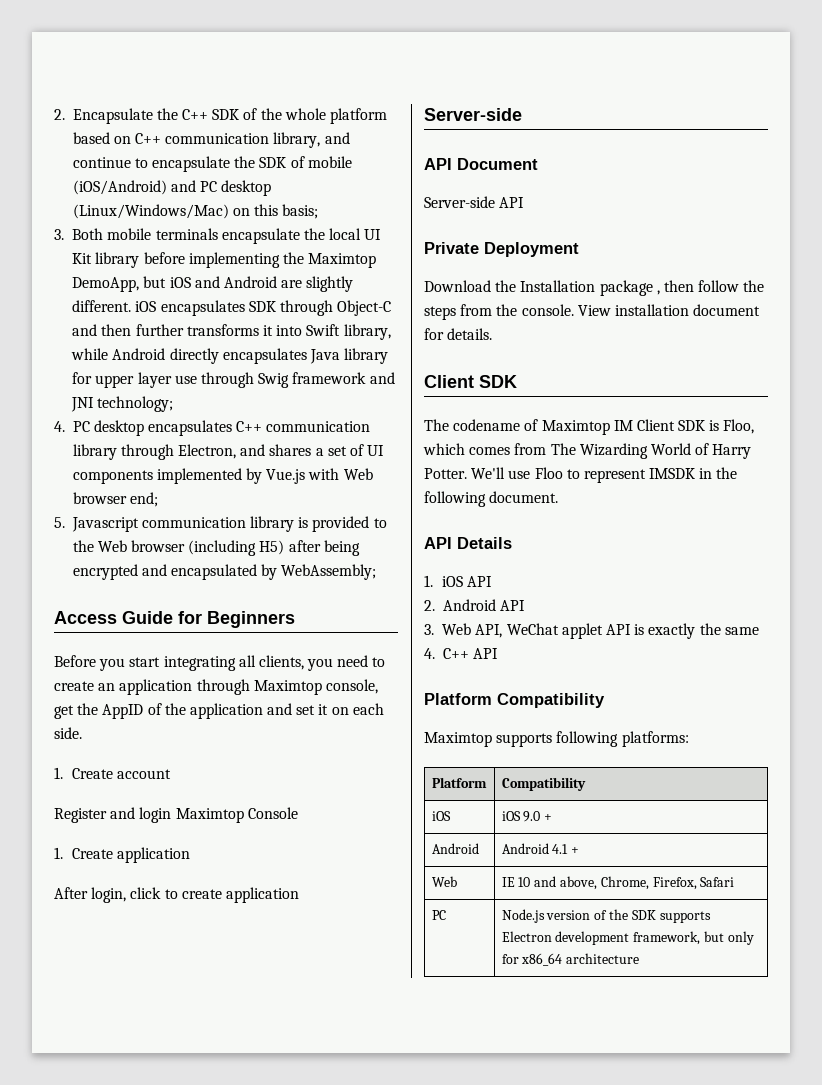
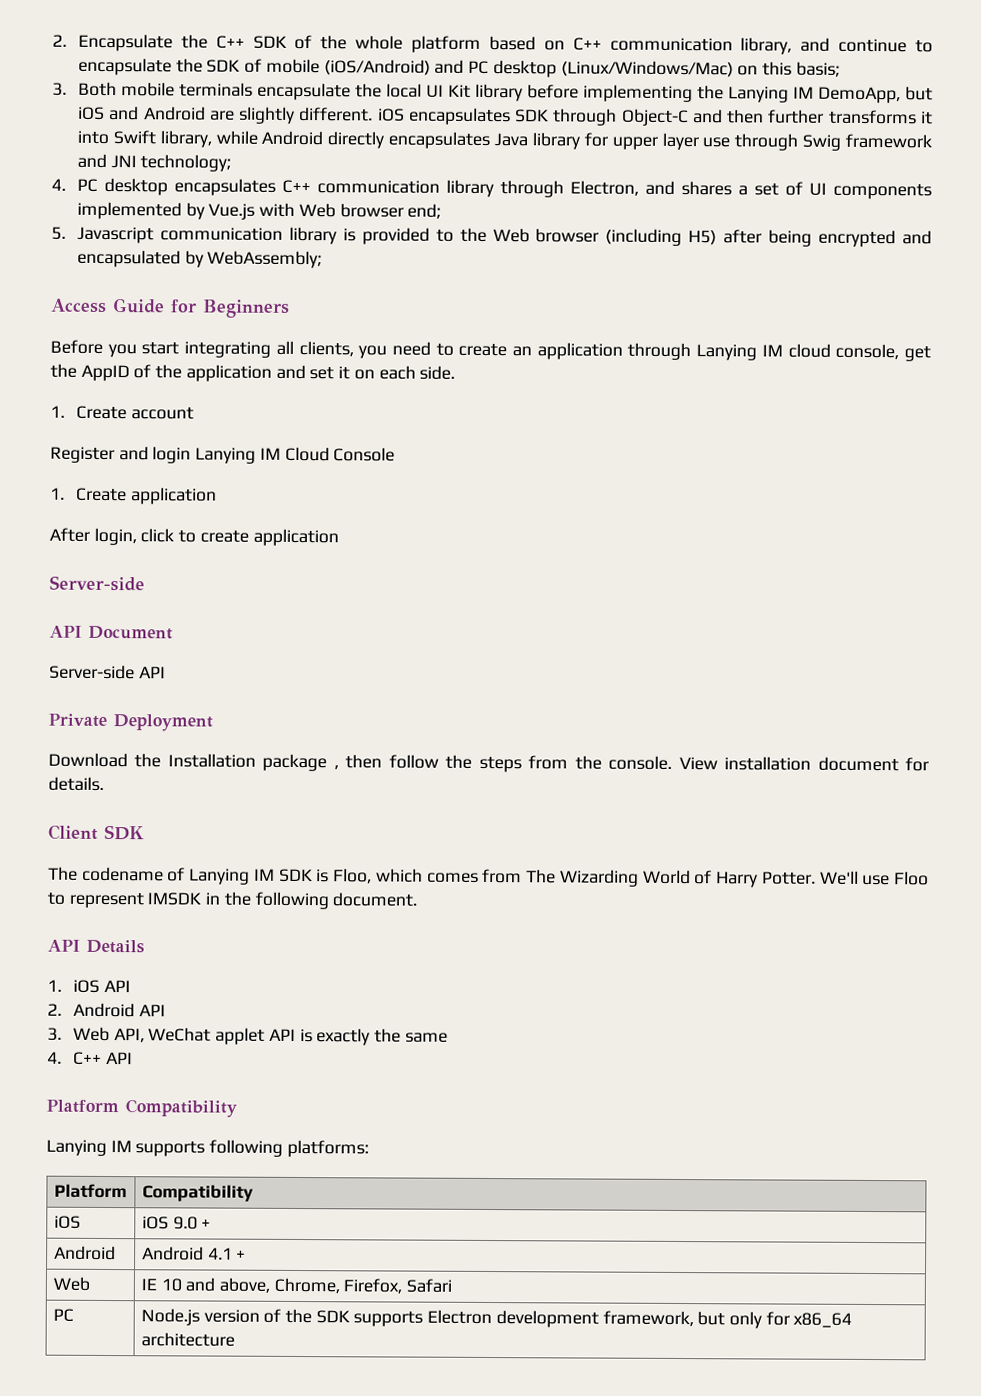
[308,253,377,268] Maximtop -> [728,86,815,103] Lanying IM
[253,680,322,695] Maximtop -> [696,343,831,361] Lanying IM cloud
[175,808,244,823] Maximtop -> [195,446,330,464] Lanying IM Cloud
[541,419,675,435] Maximtop IM Client -> [189,868,275,885] Lanying IM
[424,732,492,747] Maximtop -> [46,1139,132,1156] Lanying IM

